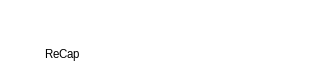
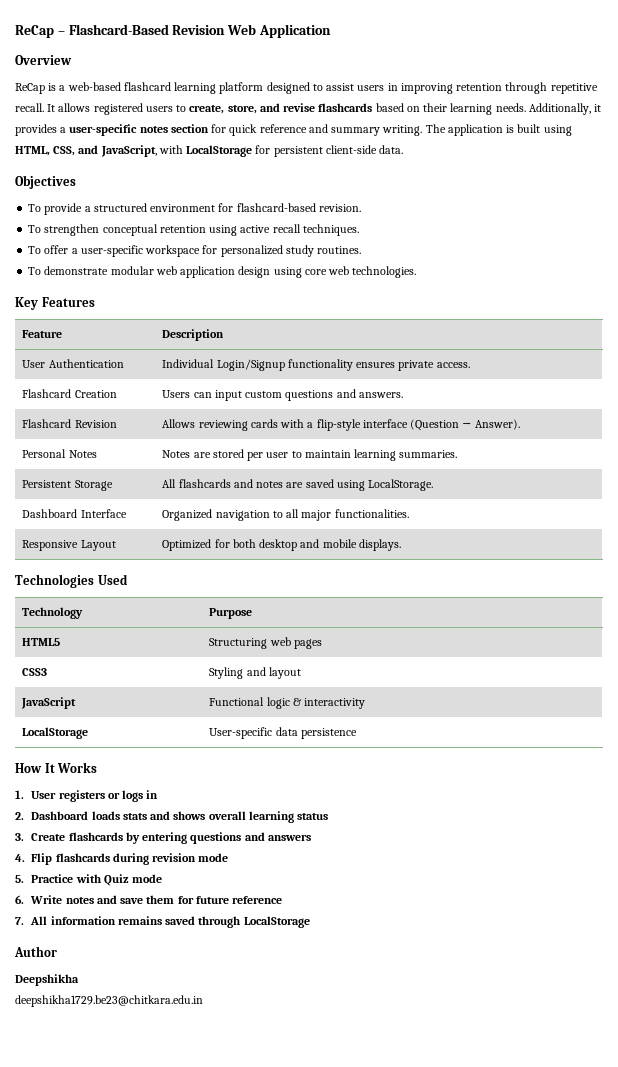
[45,49,79,61] ReCap -> [15,24,331,38] [15,55,72,65] [15,82,598,94] [15,103,602,115] [15,124,572,136] [15,145,404,157] [15,175,76,189] [28,203,361,215] [28,224,359,236] [28,245,362,257] [28,266,417,278] [15,297,95,310] [22,330,63,338] [162,329,225,341] [22,359,124,368] [162,359,470,371] [22,389,117,398] [162,389,403,401] [22,419,117,428] [162,419,520,431] [22,449,97,458] [162,449,458,461] [22,480,113,491] [162,479,434,491] [22,509,127,518] [162,509,409,521] [22,540,116,551] [162,539,401,551] [15,574,128,588] [22,607,84,619] [209,608,253,619] [22,638,61,646] [209,637,322,649] [22,668,48,676] [209,667,301,679] [21,697,77,709] [209,697,366,709] [22,727,89,739] [209,727,357,739] [15,762,98,773] [15,790,159,802] [15,811,329,823] [15,832,311,844] [15,853,229,865] [15,874,163,886] [15,895,283,904] [15,916,310,928] [14,946,57,957] [15,974,79,986] [15,995,203,1007] ReCap – Flashcard-Based Revision Web Application // Overview // ReCap is a web-based flashcard learning platform designed to assist users in improving retention through repetitive recall. It allows registered users to create, store, and revise flashcards based on their learning needs. Additionally, it provides a user-specific notes section for quick reference and summary writing. The application is built using HTML, CSS, and JavaScript, with LocalStorage for persistent client-side data. // Objectives // To provide a structured environment for flashcard-based revision. // To strengthen conceptual retention using active recall techniques. // To offer a user-specific workspace for personalized study routines. // To demonstrate modular web application design using core web technologies. // Key Features // Feature | Description // User Authentication | Individual Login/Signup functionality ensures private access. // Flashcard Creation | Users can input custom questions and answers. // Flashcard Revision | Allows reviewing cards with a flip-style interface (Question → Answer). // Personal Notes | Notes are stored per user to maintain learning summaries. // Persistent Storage | All flashcards and notes are saved using LocalStorage. // Dashboard Interface | Organized navigation to all major functionalities. // Responsive Layout | Optimized for both desktop and mobile displays. // Technologies Used // Technology | Purpose // HTML5 | Structuring web pages // CSS3 | Styling and layout // JavaScript | Functional logic & interactivity // LocalStorage | User-specific data persistence // How It Works // 1. User registers or logs in // 2. Dashboard loads stats and shows overall learning status // 3. Create flashcards by entering questions and answers // 4. Flip flashcards during revision mode // 5. Practice with Quiz mode // 6. Write notes and save them for future reference // 7. All information remains saved through LocalStorage // Author // Deepshikha // deepshikha1729.be23@chitkara.edu.in

